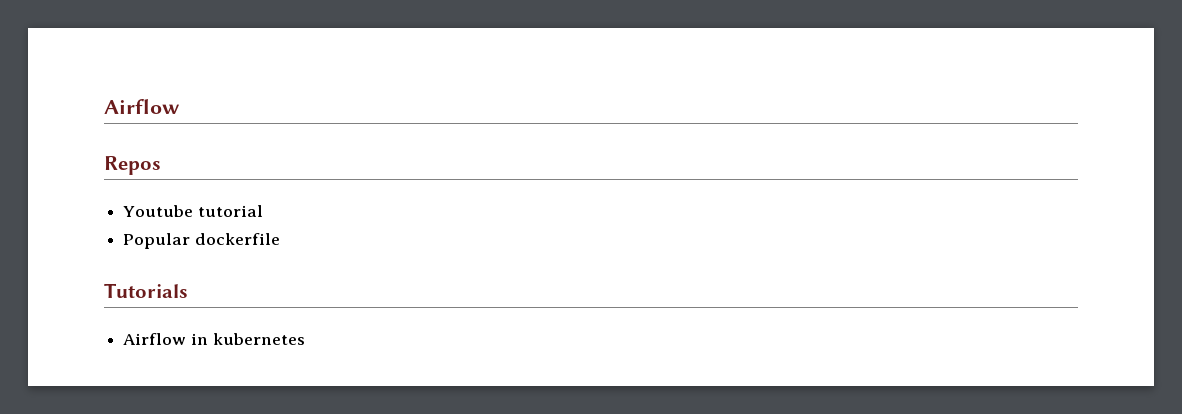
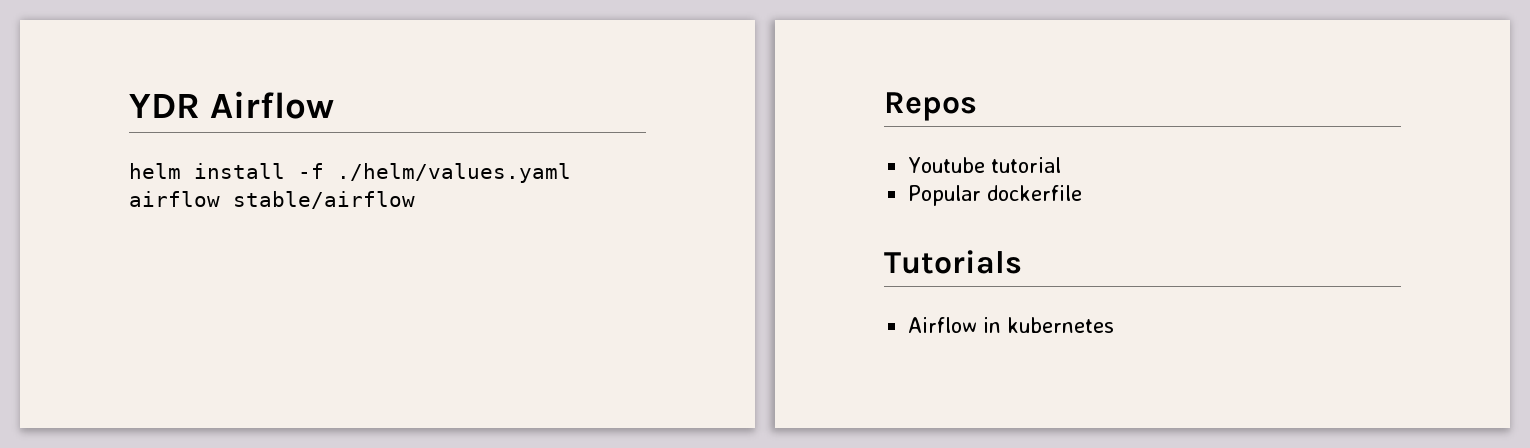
[104,99,180,114] Airflow -> [129,91,334,119] [129,163,571,183] [129,191,415,209] YDR Airflow // helm install -f ./helm/values.yaml airflow stable/airflow

